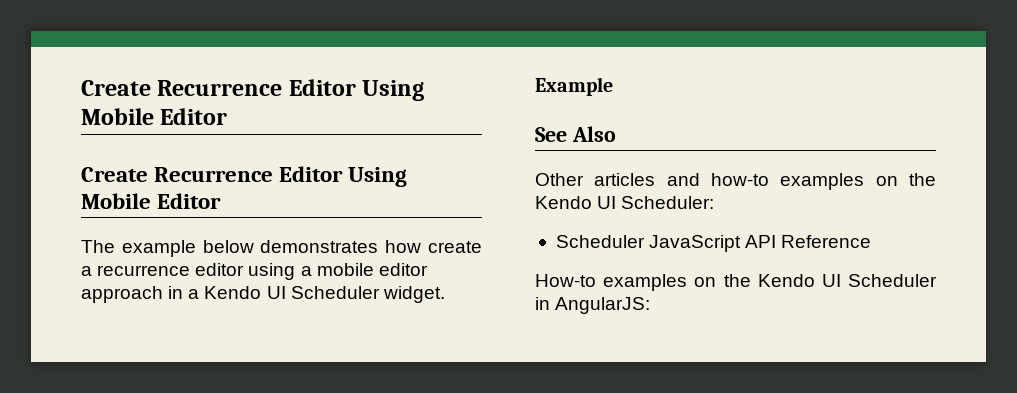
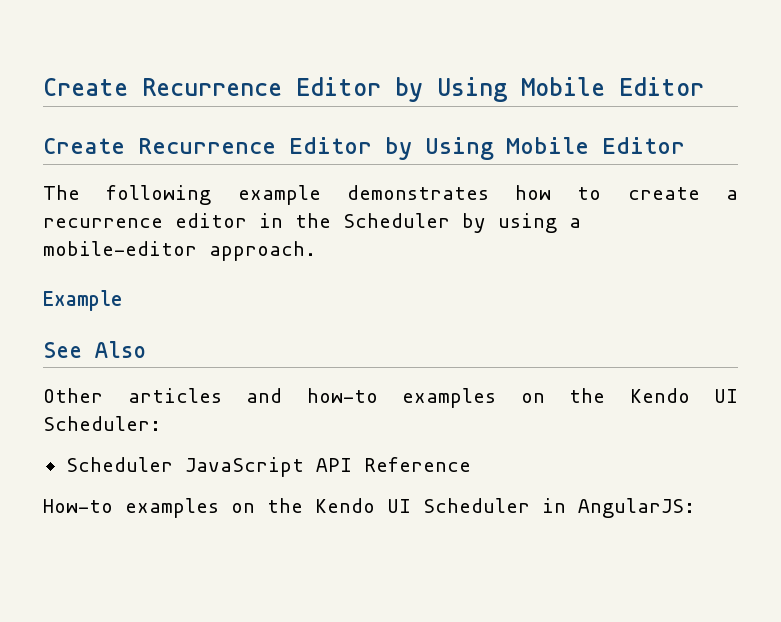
[81,79,356,96] Create Recurrence Editor -> [43,77,423,102] Create Recurrence Editor by
(344, 174) none -> [385,137,412,160] by
[121,240,254,257] example below -> [106,185,321,205] following example
(422, 246) none -> [577,187,602,200] to
[248,263,428,280] [81,286,445,303] using a mobile editor approach in a Kendo UI Scheduler widget. -> [259,213,581,233] [43,241,316,261] in the Scheduler by using a mobile-editor approach.

